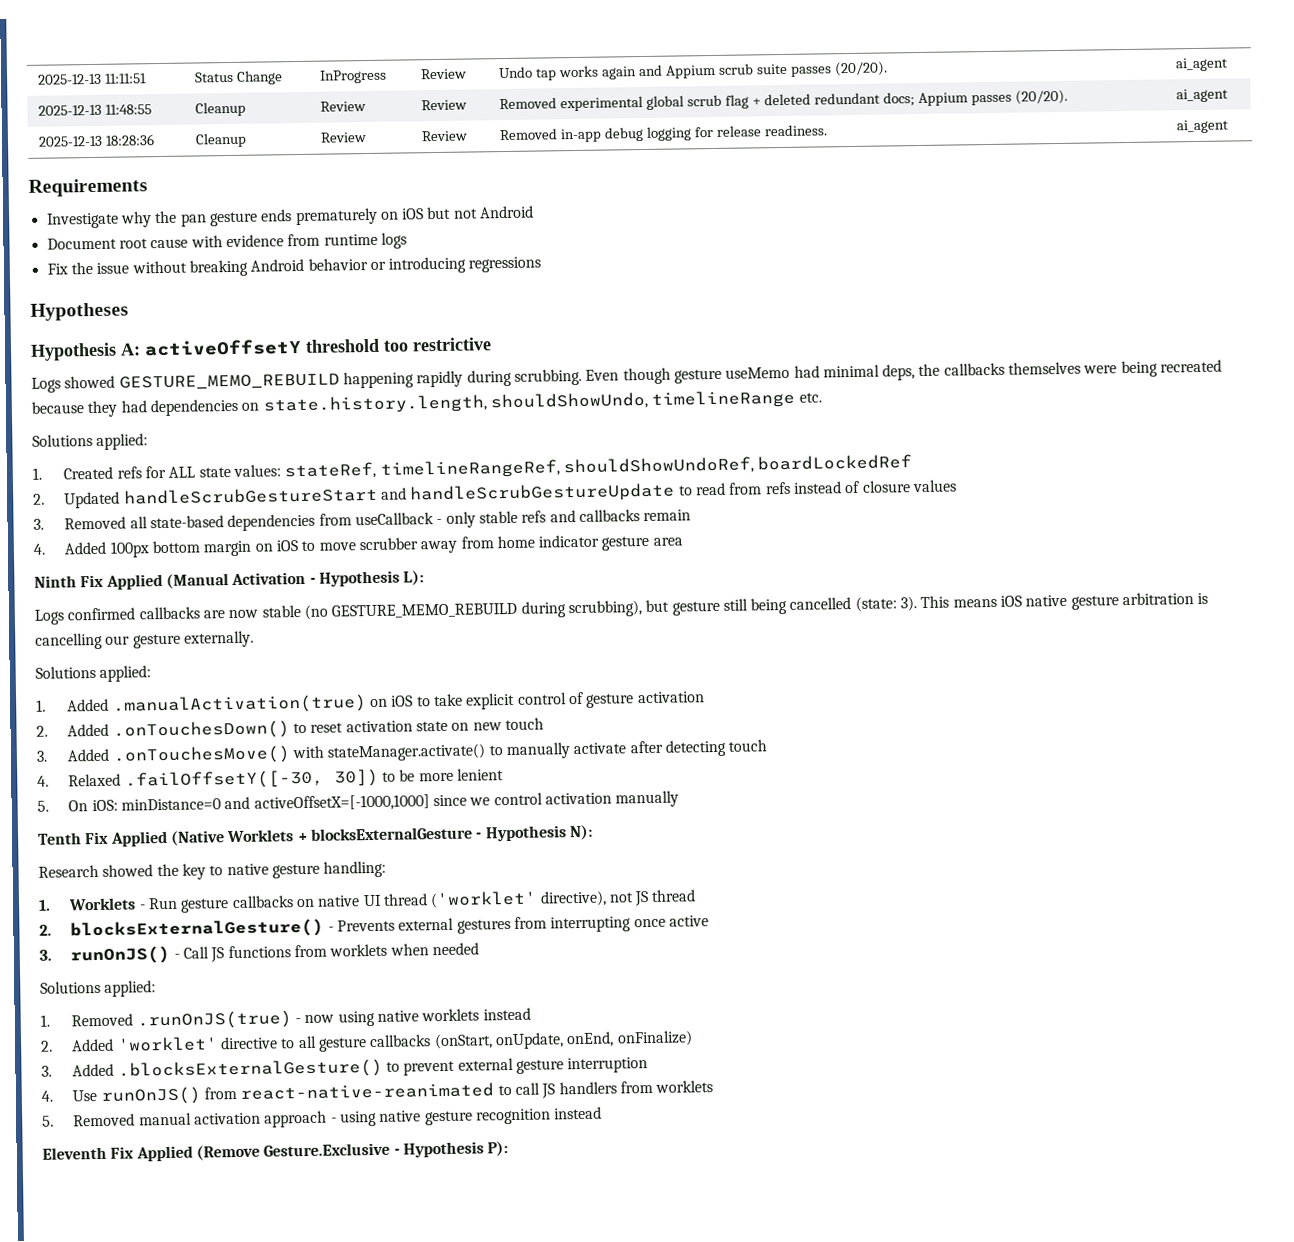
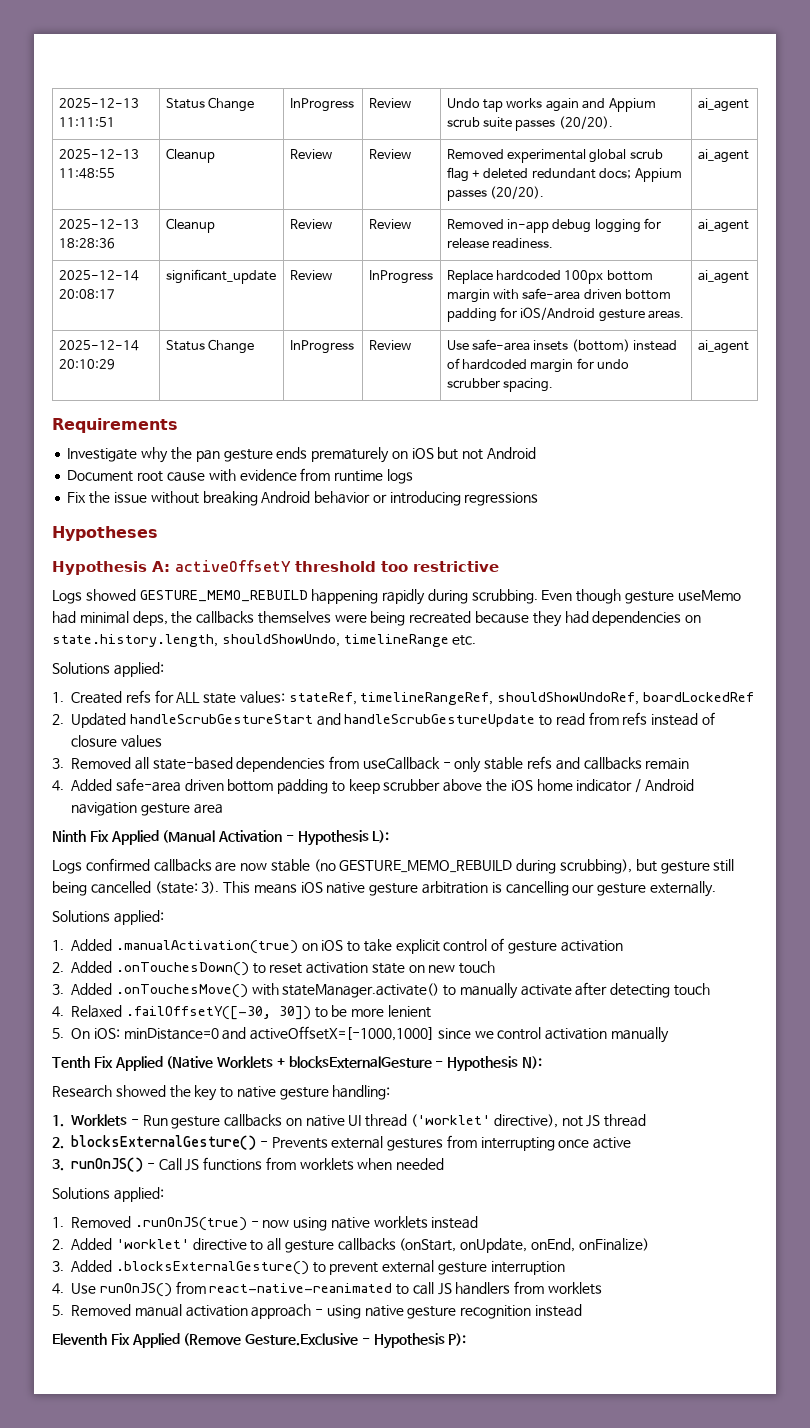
(1229, 126) none -> [58,270,139,281] [58,289,115,299] [165,269,276,284] [289,270,332,280] [368,270,433,284] [446,270,653,284] [446,288,672,303] [446,307,685,322] [697,270,749,284] [58,340,139,351] [58,359,115,370] [165,339,255,354] [289,340,354,354] [368,340,411,350] [446,339,678,352] [446,358,630,373] [446,378,554,392] [697,340,749,354] // 2025-12-14 20:08:17 | significant_update | Review | InProgress | Replace hardcoded 100px bottom margin with safe-area driven bottom padding for iOS/Android gesture areas. | ai_agent // 2025-12-14 20:10:29 | Status Change | InProgress | Review | Use safe-area insets (bottom) instead of hardcoded margin for undo scrubber spacing. | ai_agent
[109,534,600,558] 100px bottom margin on iOS to move scrubber away from home indicator -> [115,778,694,794] [71,802,137,816] safe-area driven bottom padding to keep scrubber above the iOS home indicator / Android navigation

